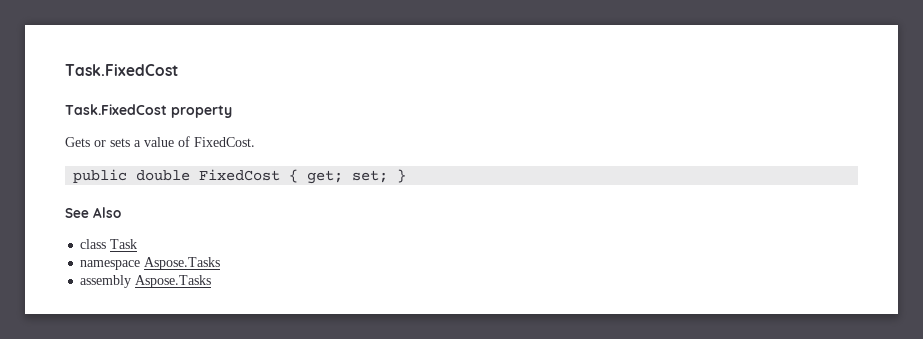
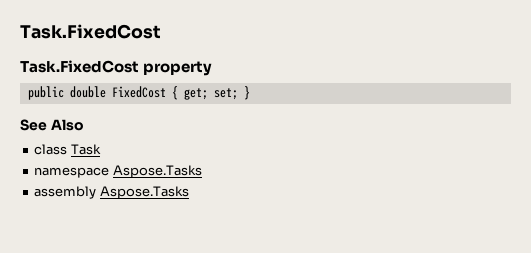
[65,136,255,147] // Gets or sets a value of FixedCost. -> (213, 68) none

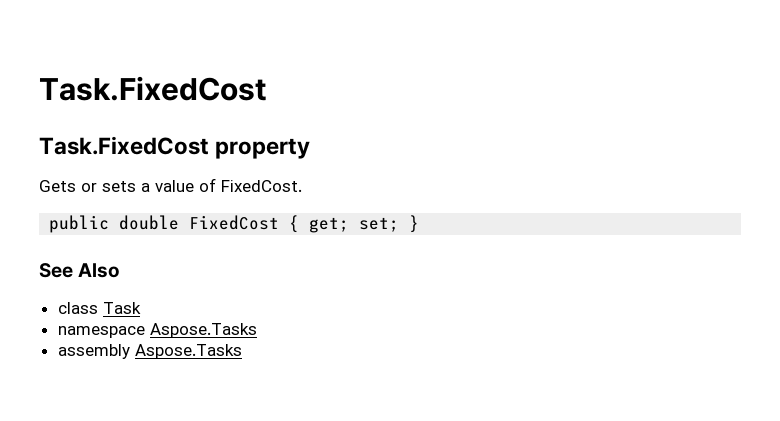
(213, 68) none -> [39,178,302,192] // Gets or sets a value of FixedCost.

